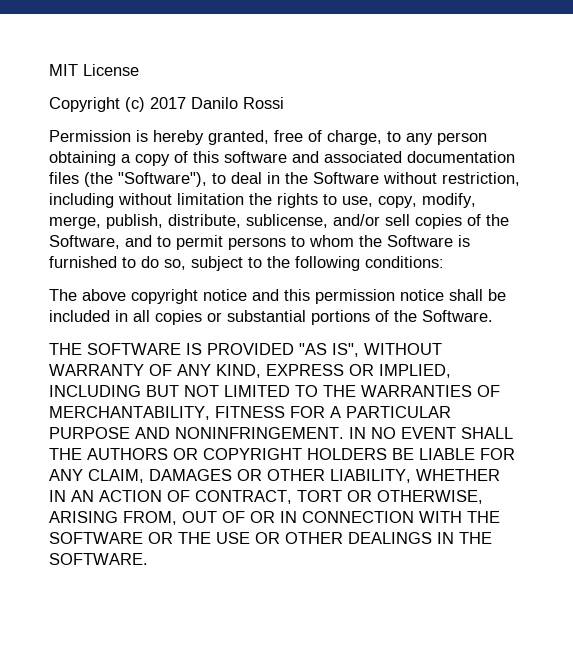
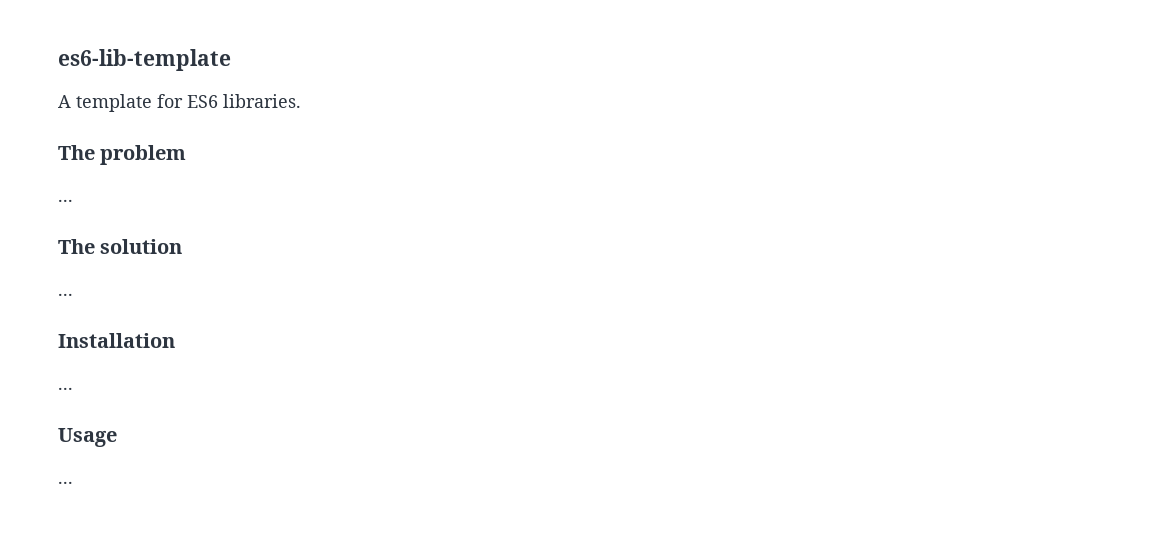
[49,64,139,76] [49,97,284,112] [49,130,487,145] [49,151,515,166] [49,172,520,187] [49,193,476,208] [49,214,509,229] [49,235,470,250] [49,256,444,271] [49,289,506,304] [49,310,493,325] [49,343,442,357] [49,364,451,378] [49,385,500,397] [49,406,451,420] [49,427,513,439] [49,448,515,460] [49,469,500,483] [49,490,483,504] [49,511,500,525] [49,532,492,544] [49,553,148,565] MIT License // Copyright (c) 2017 Danilo Rossi // Permission is hereby granted, free of charge, to any person obtaining a copy of this software and associated documentation files (the "Software"), to deal in the Software without restriction, including without limitation the rights to use, copy, modify, merge, publish, distribute, sublicense, and/or sell copies of the Software, and to permit persons to whom the Software is furnished to do so, subject to the following conditions: // The above copyright notice and this permission notice shall be included in all copies or substantial portions of the Software. // THE SOFTWARE IS PROVIDED "AS IS", WITHOUT WARRANTY OF ANY KIND, EXPRESS OR IMPLIED, INCLUDING BUT NOT LIMITED TO THE WARRANTIES OF MERCHANTABILITY, FITNESS FOR A PARTICULAR PURPOSE AND NONINFRINGEMENT. IN NO EVENT SHALL THE AUTHORS OR COPYRIGHT HOLDERS BE LIABLE FOR ANY CLAIM, DAMAGES OR OTHER LIABILITY, WHETHER IN AN ACTION OF CONTRACT, TORT OR OTHERWISE, ARISING FROM, OUT OF OR IN CONNECTION WITH THE SOFTWARE OR THE USE OR OTHER DEALINGS IN THE SOFTWARE. -> [58,49,231,71] [58,94,301,112] [58,145,187,165] [58,199,73,202] [58,239,183,254] [58,293,73,296] [58,333,175,348] [58,387,73,390] [58,428,117,447] [58,481,73,484] es6-lib-template // A template for ES6 libraries. // The problem // ... // The solution // ... // Installation // ... // Usage // ...

